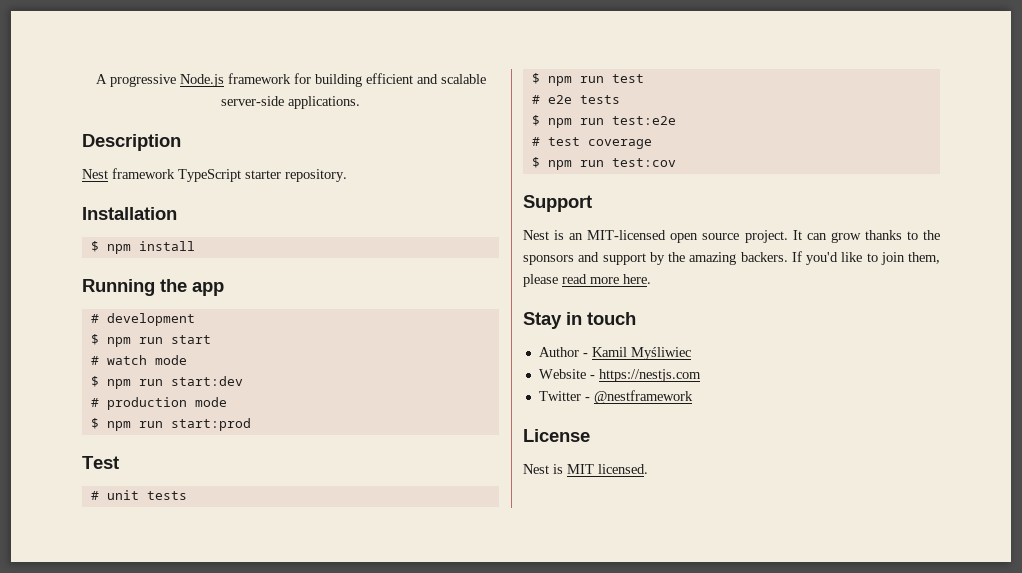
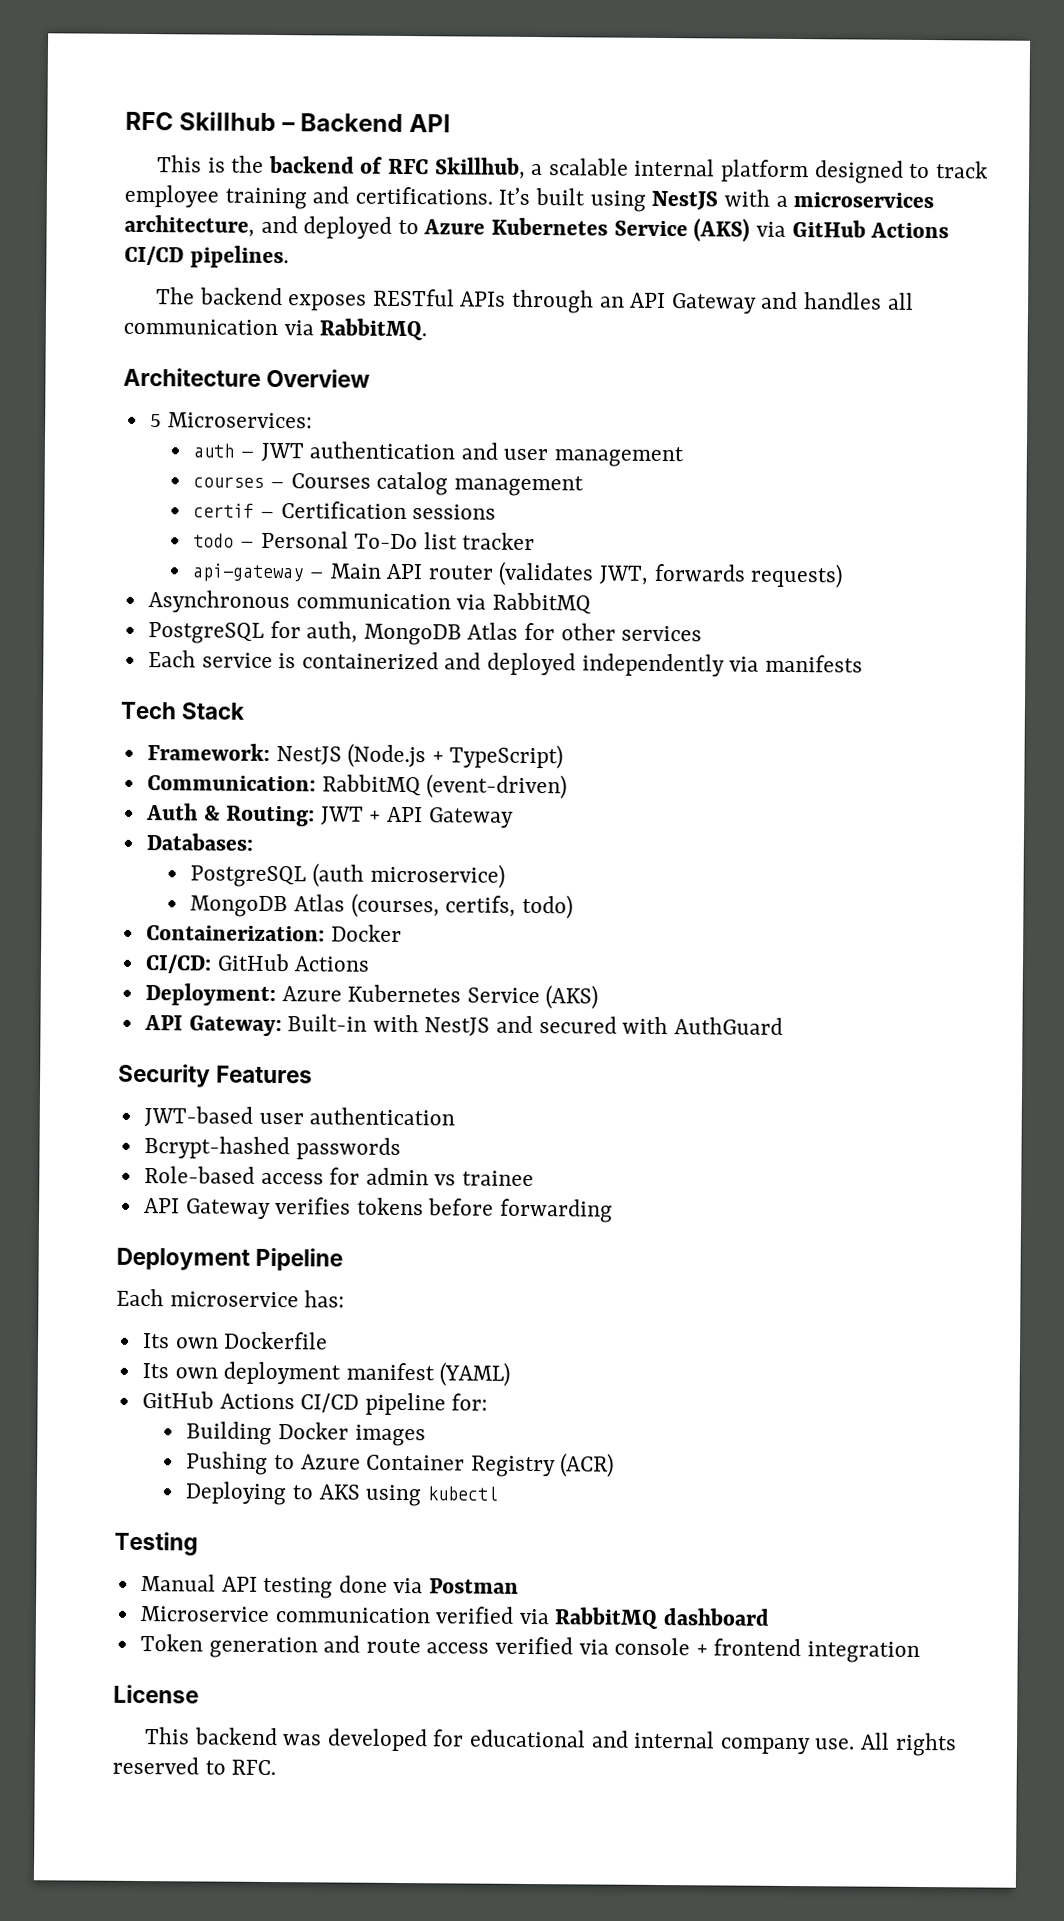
[95,73,486,87] [221,96,360,109] [82,134,181,151] [82,168,347,182] [82,207,177,220] [90,241,195,254] [82,279,224,296] [90,313,195,326] [90,334,211,347] [90,355,187,365] [90,376,243,389] [90,397,227,410] [90,418,251,431] [82,456,119,469] [90,490,187,500] [531,73,644,86] [531,95,620,104] [531,115,676,128] [531,137,652,149] [531,157,676,170] [523,195,592,212] [523,230,940,243] [523,251,940,265] [523,274,651,287] [523,312,636,329] [538,347,691,360] [538,369,701,382] [538,390,693,404] [523,429,590,442] [523,464,648,474] A progressive Node.js framework for building efficient and scalable server-side applications. // Description // Nest framework TypeScript starter repository. // Installation // $ npm install // Running the app // # development // $ npm run start // # watch mode // $ npm run start:dev // # production mode // $ npm run start:prod // Test // # unit tests // $ npm run test // # e2e tests // $ npm run test:e2e // # test coverage // $ npm run test:cov // Support // Nest is an MIT-licensed open source project. It can grow thanks to the sponsors and support by the amazing backers. If you'd like to join them, please read more here. // Stay in touch // Author - Kamil Myśliwiec // Website - https://nestjs.com // Twitter - @nestframework // License // Nest is MIT licensed. -> [125,111,451,133] [156,155,988,184] [124,184,935,212] [124,214,950,242] [124,245,289,269] [155,287,914,314] [123,318,428,341] [123,367,371,388] [149,412,313,429] [193,441,685,468] [193,471,584,497] [193,501,497,520] [193,530,536,551] [192,561,844,589] [147,590,591,615] [147,620,703,646] [147,650,863,677] [120,701,245,720] [146,743,564,770] [146,774,568,800] [145,803,514,828] [145,833,253,851] [190,863,505,889] [190,893,573,920] [145,924,402,942] [144,953,371,974] [144,983,599,1010] [143,1014,783,1037] [118,1063,314,1088] [143,1106,456,1128] [143,1136,401,1160] [143,1166,535,1187] [143,1197,614,1223] [116,1247,344,1272] [116,1288,346,1308] [142,1331,329,1350] [141,1361,511,1387] [141,1391,489,1416] [186,1421,426,1447] [186,1451,615,1478] [185,1481,498,1507] [114,1531,198,1556] [140,1574,520,1599] [139,1606,771,1629] [139,1634,921,1664] [113,1684,199,1704] [143,1727,957,1757] [112,1756,277,1776] RFC Skillhub – Backend API // This is the backend of RFC Skillhub, a scalable internal platform designed to track employee training and certifications. It’s built using NestJS with a microservices architecture, and deployed to Azure Kubernetes Service (AKS) via GitHub Actions CI/CD pipelines. // The backend exposes RESTful APIs through an API Gateway and handles all communication via RabbitMQ. // Architecture Overview // 5 Microservices: // auth – JWT authentication and user management // courses – Courses catalog management // certif – Certification sessions // todo – Personal To-Do list tracker // api-gateway – Main API router (validates JWT, forwards requests) // Asynchronous communication via RabbitMQ // PostgreSQL for auth, MongoDB Atlas for other services // Each service is containerized and deployed independently via manifests // Tech Stack // Framework: NestJS (Node.js + TypeScript) // Communication: RabbitMQ (event-driven) // Auth & Routing: JWT + API Gateway // Databases: // PostgreSQL (auth microservice) // MongoDB Atlas (courses, certifs, todo) // Containerization: Docker // CI/CD: GitHub Actions // Deployment: Azure Kubernetes Service (AKS) // API Gateway: Built-in with NestJS and secured with AuthGuard // Security Features // JWT-based user authentication // Bcrypt-hashed passwords // Role-based access for admin vs trainee // API Gateway verifies tokens before forwarding // Deployment Pipeline // Each microservice has: // Its own Dockerfile // Its own deployment manifest (YAML) // GitHub Actions CI/CD pipeline for: // Building Docker images // Pushing to Azure Container Registry (ACR) // Deploying to AKS using kubectl // Testing // Manual API testing done via Postman // Microservice communication verified via RabbitMQ dashboard // Token generation and route access verified via console + frontend integration // License // This backend was developed for educational and internal company use. All rights reserved to RFC.

